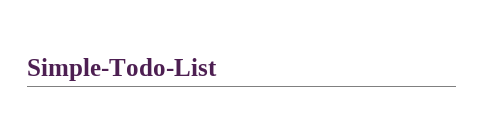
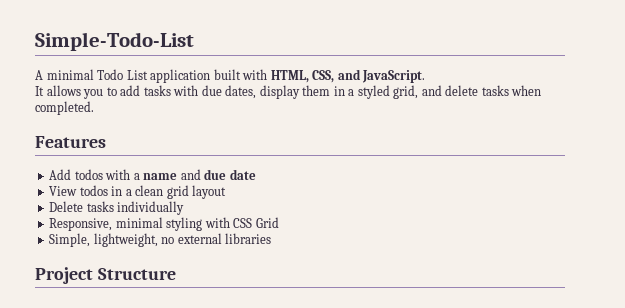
(217, 69) none -> [35,69,426,83] [35,85,542,99] [35,101,94,115] [35,136,106,148] [49,169,256,180] [49,185,227,199] [49,201,185,215] [49,217,279,231] [49,233,272,247] [35,267,176,284] // A minimal Todo List application built with HTML, CSS, and JavaScript. // It allows you to add tasks with due dates, display them in a styled grid, and delete tasks when completed. // Features // Add todos with a name and due date // View todos in a clean grid layout // Delete tasks individually // Responsive, minimal styling with CSS Grid // Simple, lightweight, no external libraries // Project Structure

